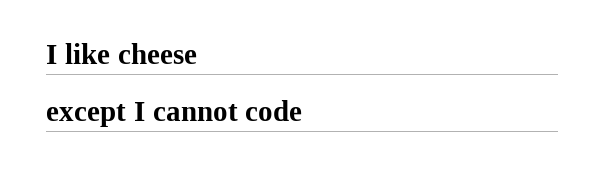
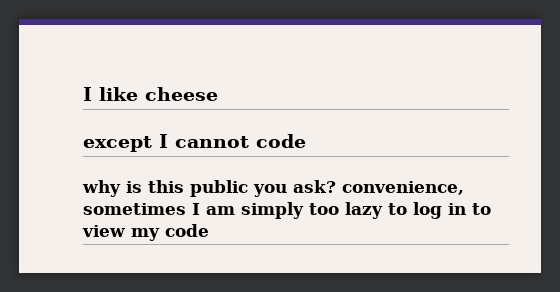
(303, 110) none -> [82,180,464,197] [83,202,491,219] [82,224,209,241] // why is this public you ask? convenience, sometimes I am simply too lazy to log in to view my code

